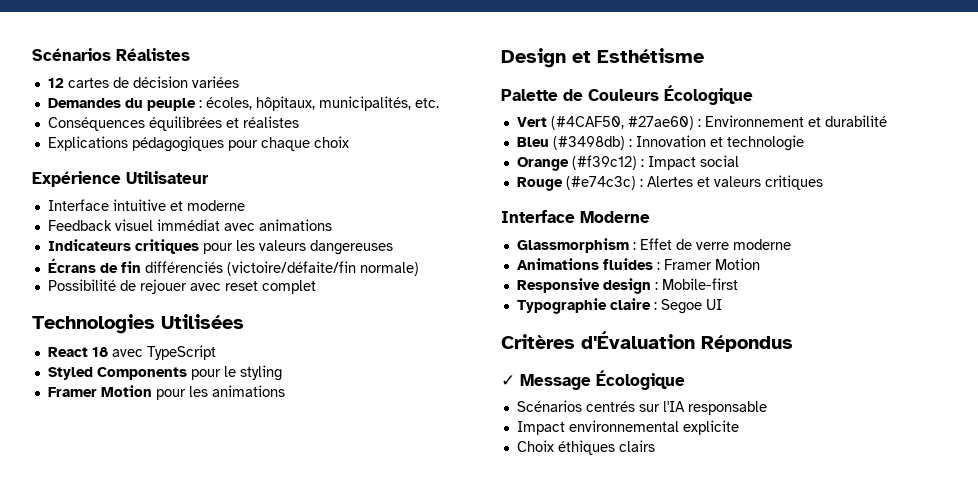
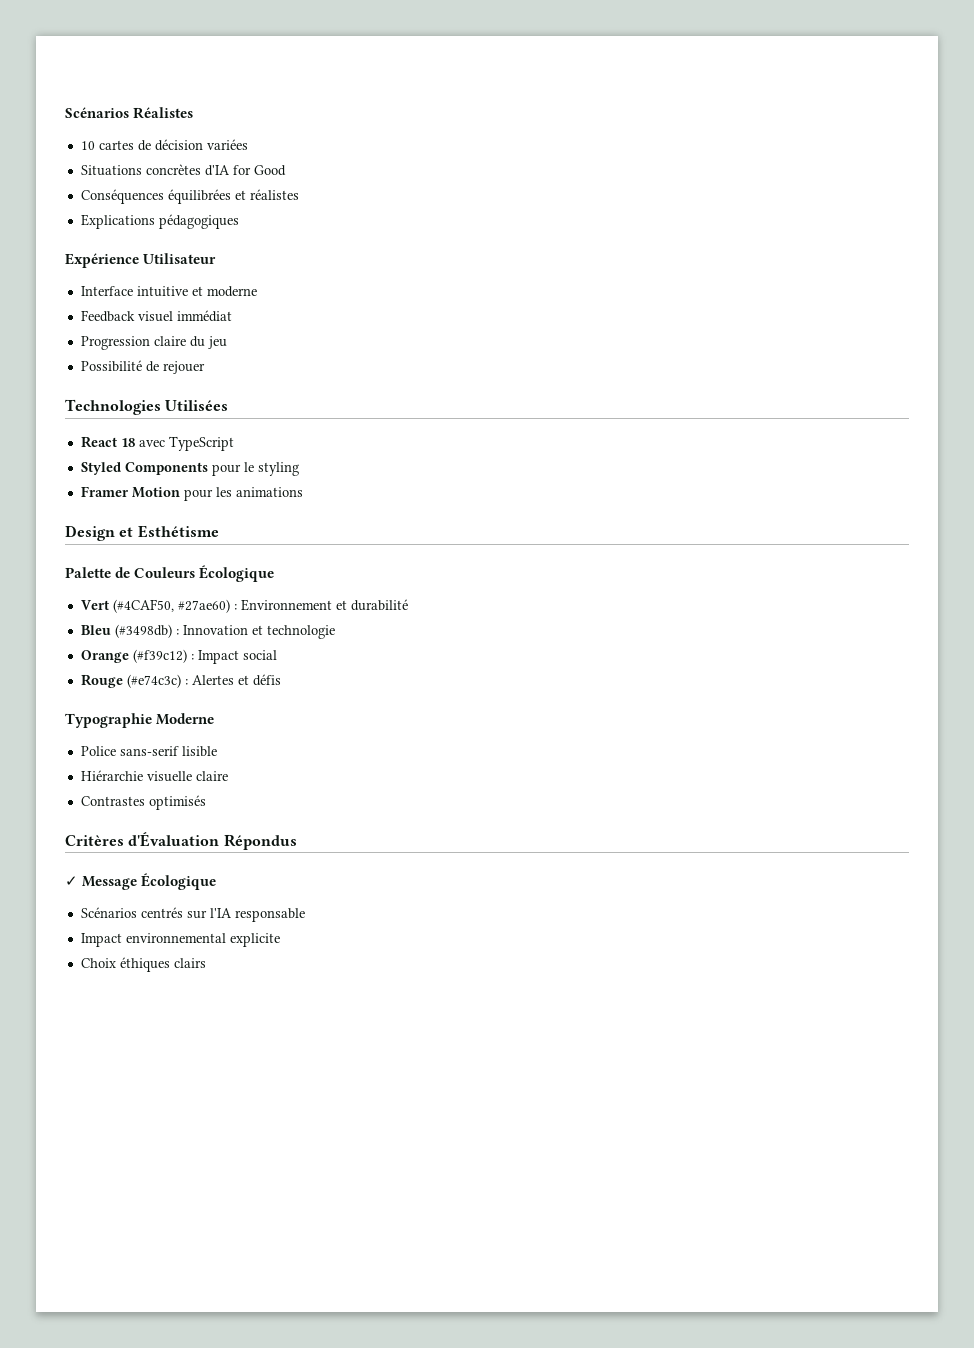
[47,78,64,88] 12 -> [80,141,95,150] 10
[47,96,439,111] Demandes du peuple : écoles, hôpitaux, municipalités, etc. -> [80,164,286,176] Situations concrètes d'IA for Good
[227,136,349,151] pour chaque choix -> (239, 221) none
[223,219,332,231] [47,239,393,255] [47,258,419,276] avec animations // Indicateurs critiques pour les valeurs dangereuses // Écrans de fin différenciés (victoire/défaite/fin normale) -> [80,336,227,350] // Progression claire du jeu
[189,280,316,294] avec reset complet -> (205, 367) none
[713,175,823,190] [501,210,650,223] [516,238,791,253] [516,258,760,270] [516,278,738,294] [516,298,722,314] valeurs critiques // Interface Moderne // Glassmorphism : Effet de verre moderne // Animations fluides : Framer Motion // Responsive design : Mobile-first // Typographie claire : Segoe UI -> [252,674,281,686] [65,713,215,728] [80,746,217,757] [80,770,228,782] [80,795,206,810] défis // Typographie Moderne // Police sans-serif lisible // Hiérarchie visuelle claire // Contrastes optimisés

